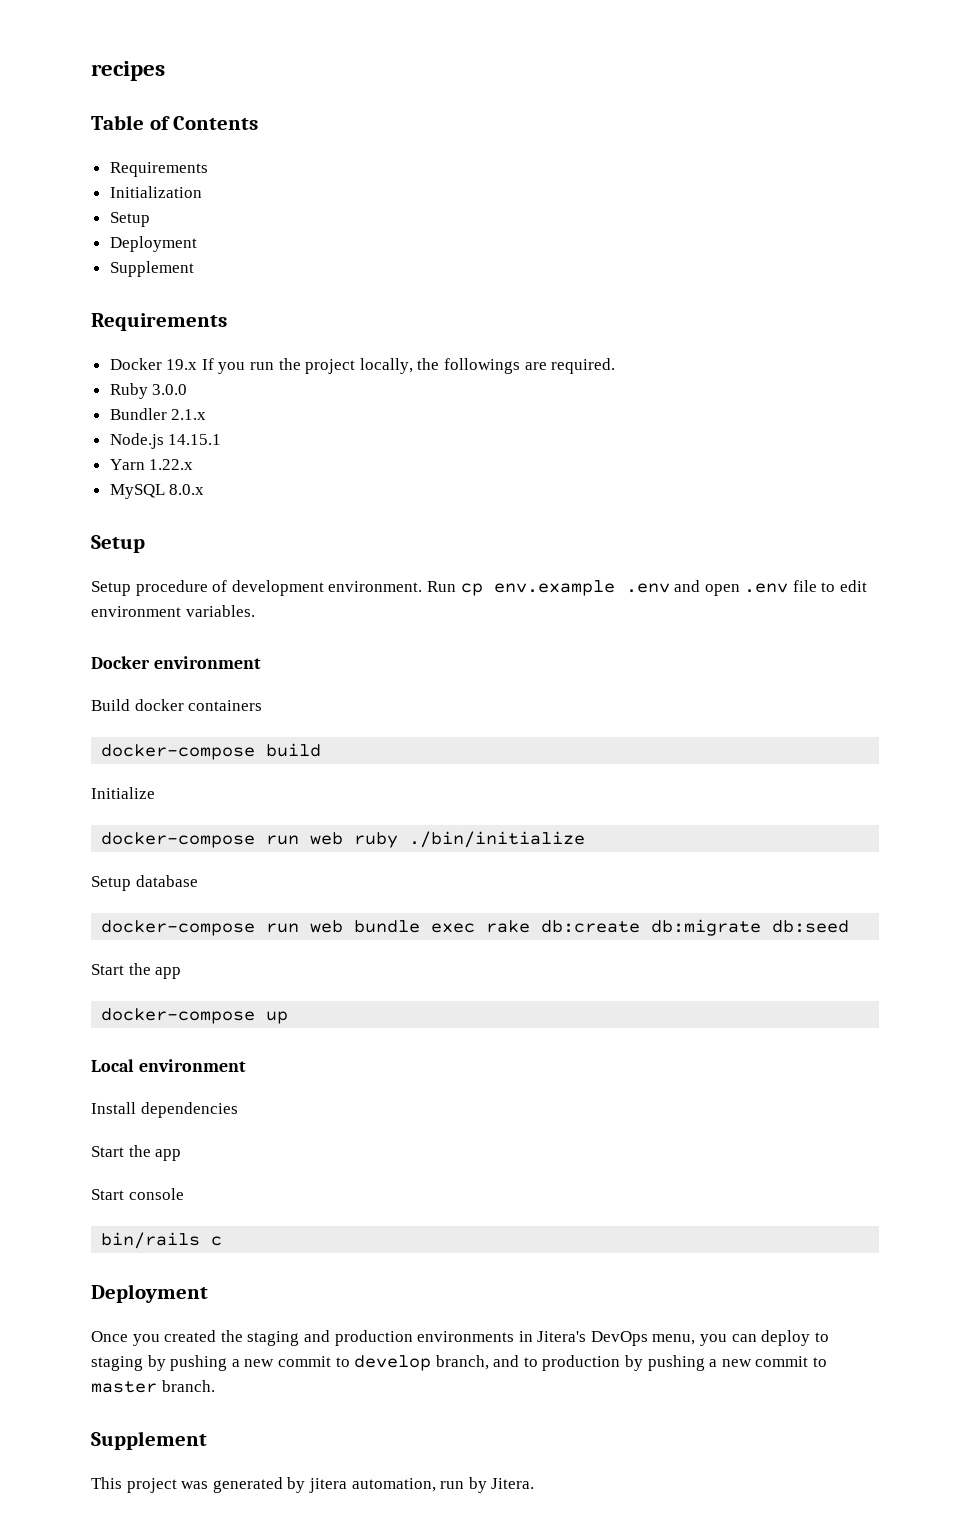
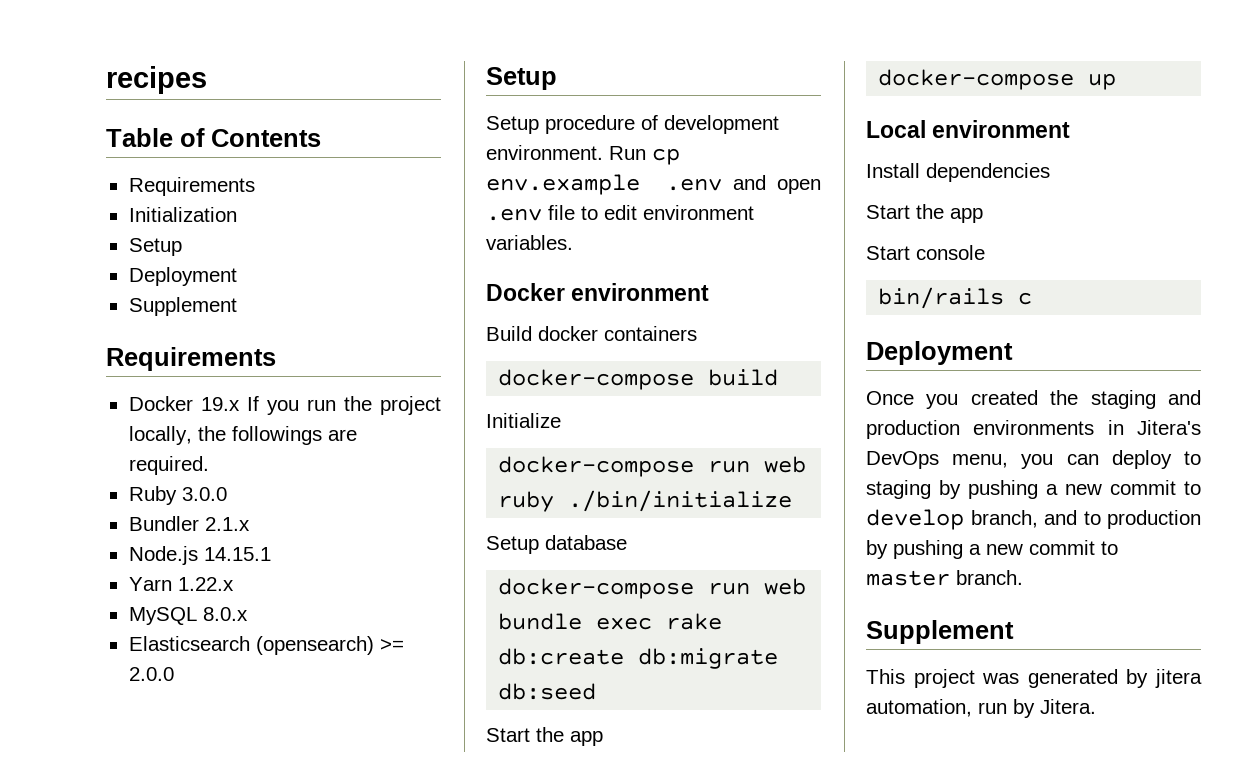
(205, 489) none -> [128,636,404,655] [128,667,174,681] // Elasticsearch (opensearch) >= 2.0.0

